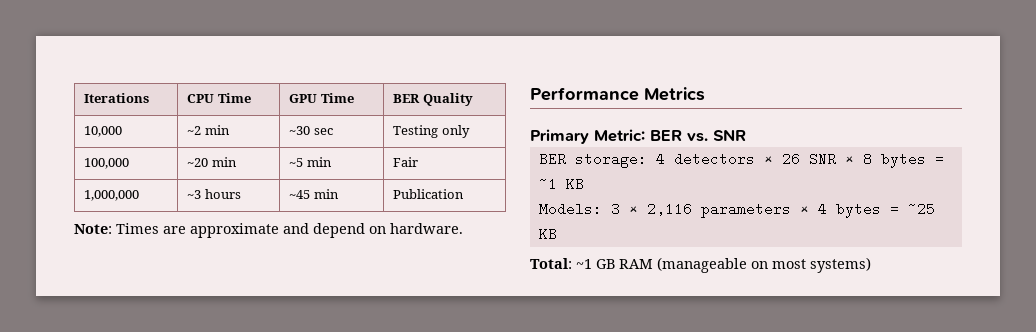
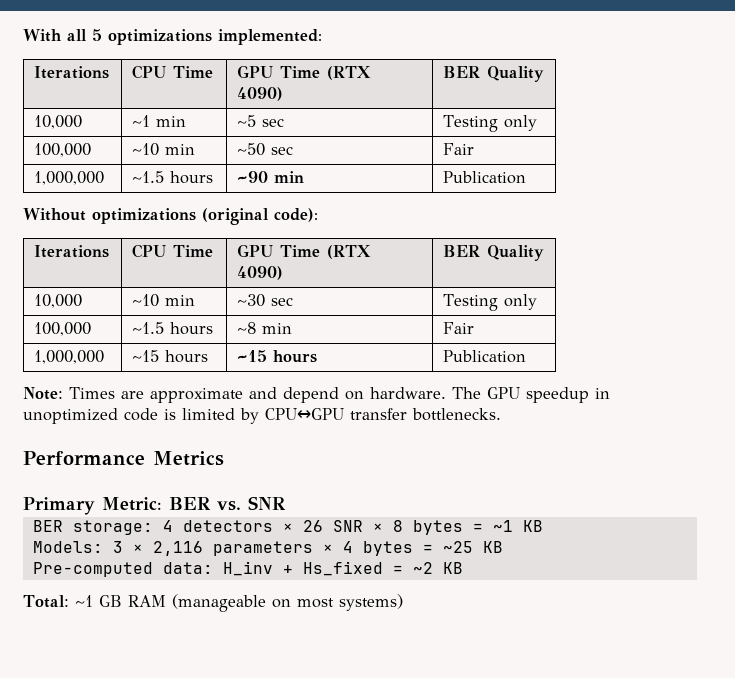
[84,93,150,103] [187,93,251,103] [289,93,354,103] [393,93,473,106] [84,126,123,137] [187,126,202,135] Iterations | CPU Time | GPU Time | BER Quality // 10,000 | ~2 -> [23,29,322,45] [34,66,110,79] [132,65,214,79] [237,65,372,80] [237,87,284,101] [443,66,545,82] [34,115,83,129] [132,115,187,127] [237,115,285,127] [443,115,538,132] [34,143,92,157] [132,143,196,156] [237,143,294,156] [443,143,475,155] [34,171,105,185] [132,171,214,184] [237,171,305,183] [443,171,527,184] [23,208,318,225] [34,245,110,258] [132,244,214,258] [237,244,372,259] [237,266,284,280] [443,245,545,261] [34,294,83,308] [132,294,160,307] With all 5 optimizations implemented: // Iterations | CPU Time | GPU Time (RTX 4090) | BER Quality // 10,000 | ~1 min | ~5 sec | Testing only // 100,000 | ~10 min | ~50 sec | Fair // 1,000,000 | ~1.5 hours | ~90 min | Publication // Without optimizations (original code): // Iterations | CPU Time | GPU Time (RTX 4090) | BER Quality // 10,000 | ~10
[187,157,237,167] [289,158,304,167] ~20 min | ~5 -> [132,322,214,335] [237,322,257,334] ~1.5 hours | ~8
[187,189,241,199] [289,189,339,199] ~3 hours | ~45 min -> [132,350,209,363] [237,350,318,363] ~15 hours | ~15 hours
(463, 228) none -> [452,387,610,403] [23,408,501,424] The GPU speedup in unoptimized code is limited by CPU↔GPU transfer bottlenecks.
(557, 234) none -> [32,561,463,577] // Pre-computed data: H_inv + Hs_fixed = ~2 KB

